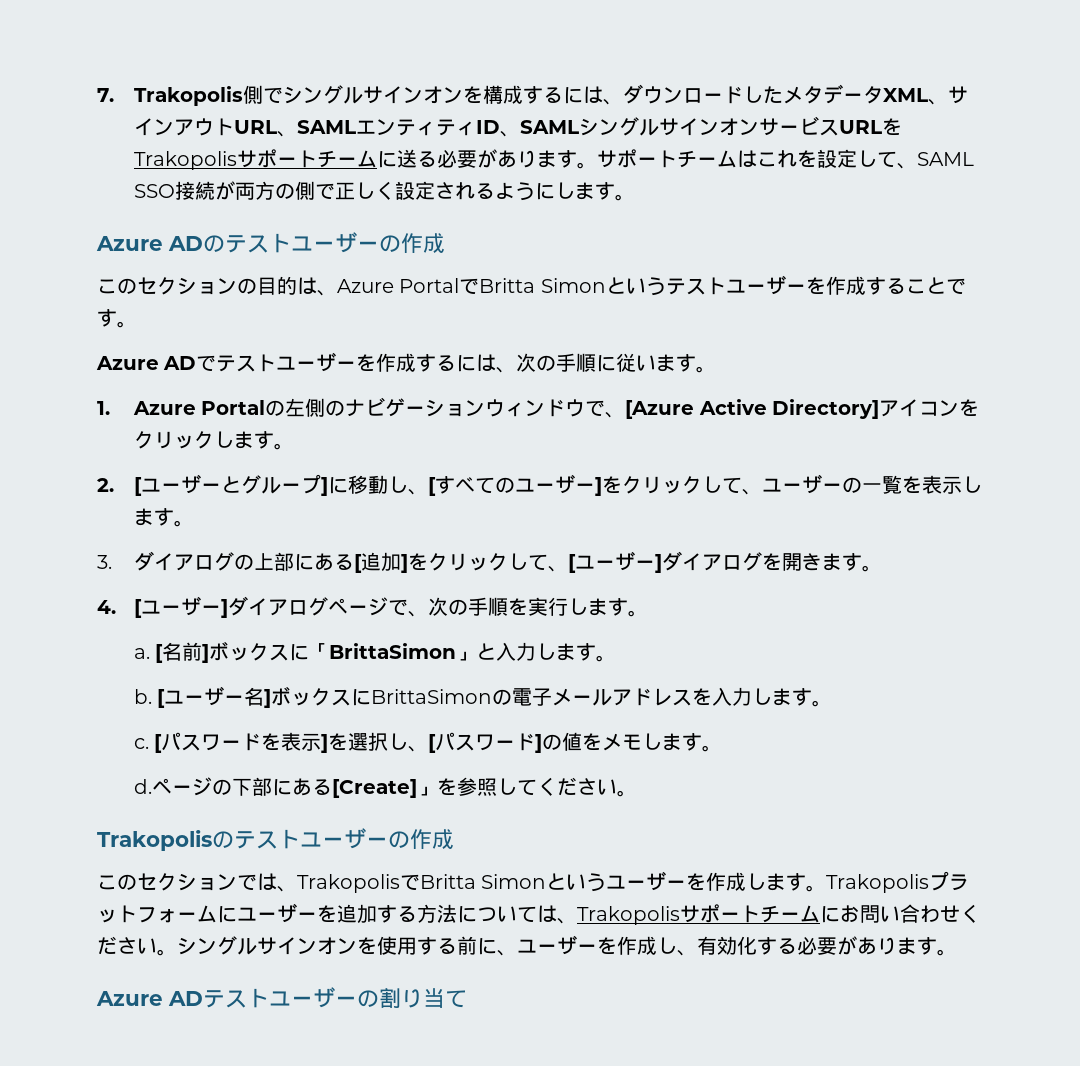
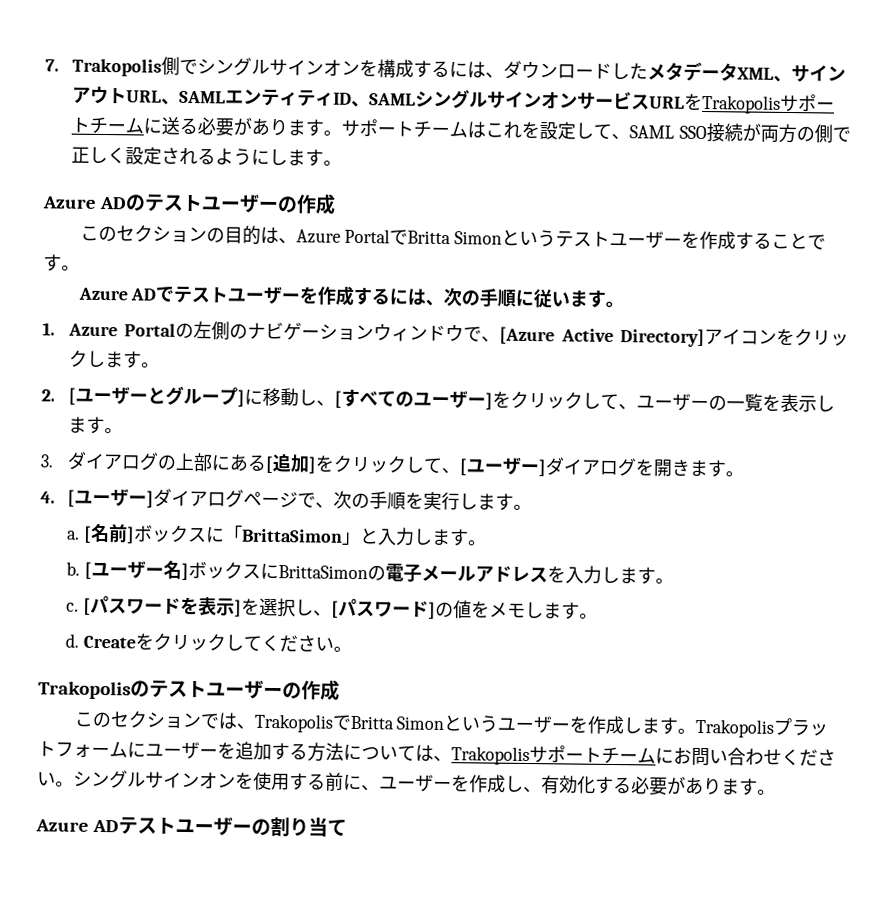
[151,777,497,798] ページの下部にある[Create]」を参照 -> [82,632,226,652] Createをクリック

